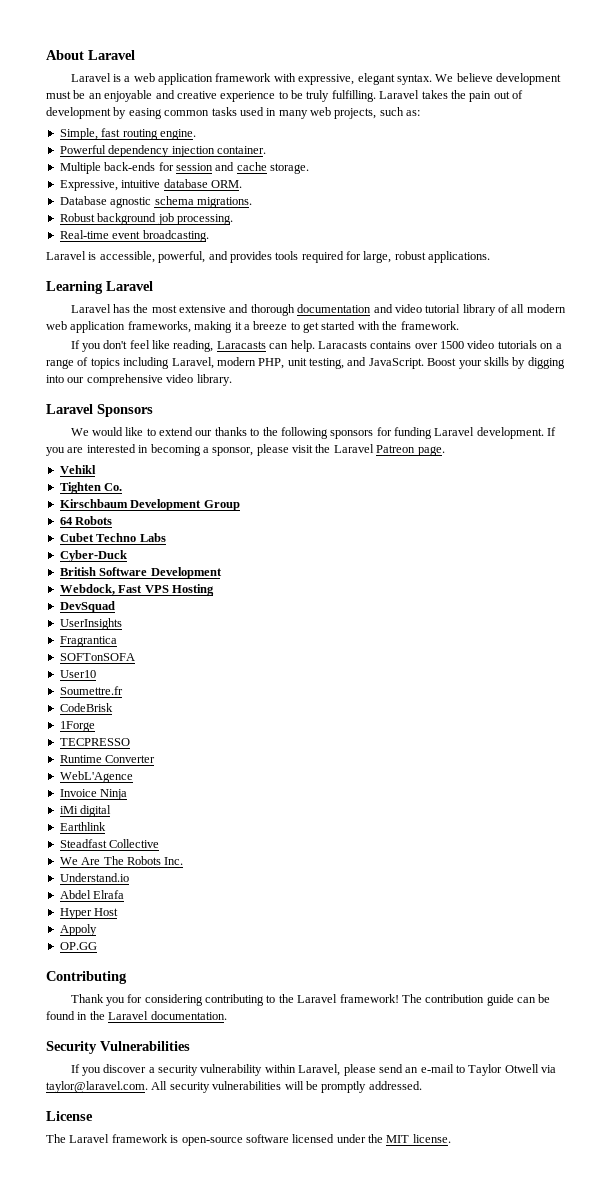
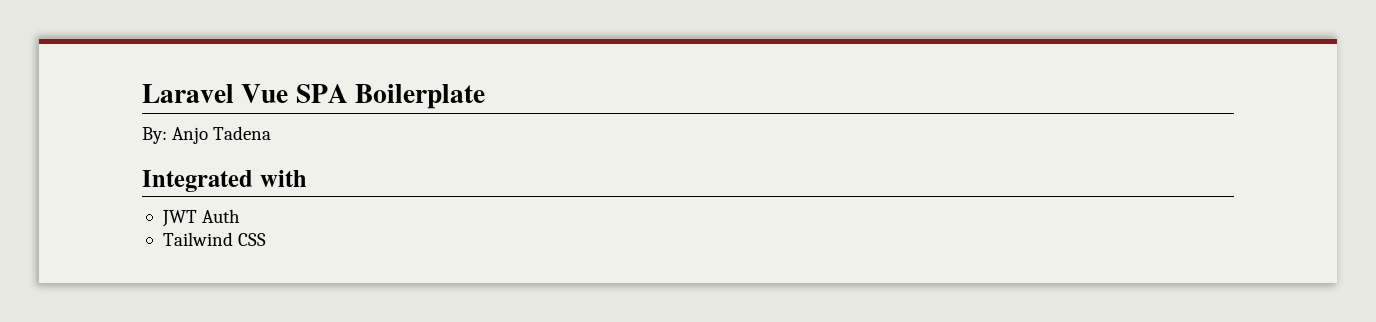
[46,50,135,60] [70,73,562,85] [46,90,523,102] [46,107,421,119] [59,128,196,140] [59,145,266,157] [59,162,309,174] [59,179,242,191] [59,196,252,208] [59,213,233,225] [59,230,209,242] [46,251,491,263] [46,281,153,294] [70,304,566,316] [46,321,459,333] [70,340,562,352] [46,357,565,369] [46,374,232,386] [46,404,153,417] [70,427,557,439] [46,444,445,456] [59,465,96,474] [59,482,123,494] [59,499,240,511] [59,516,113,525] [59,533,166,542] [59,550,127,562] [59,567,222,579] [59,584,214,596] [59,601,115,613] [59,618,122,630] [59,636,117,647] [59,653,135,661] [59,670,96,678] [59,686,123,695] [59,703,113,712] [59,721,95,732] [59,738,130,746] [59,755,156,763] [59,771,133,783] [59,789,128,800] [59,805,112,817] [59,822,106,831] [59,839,160,848] [59,856,184,865] [59,873,129,882] [59,890,125,899] [59,908,119,919] [59,924,97,936] [59,942,97,950] [46,971,127,984] [70,994,551,1006] [46,1011,227,1020] [46,1041,190,1054] [70,1064,557,1076] [46,1081,422,1093] [46,1111,93,1121] [46,1134,451,1146] About Laravel // Laravel is a web application framework with expressive, elegant syntax. We believe development must be an enjoyable and creative experience to be truly fulfilling. Laravel takes the pain out of development by easing common tasks used in many web projects, such as: // Simple, fast routing engine. // Powerful dependency injection container. // Multiple back-ends for session and cache storage. // Expressive, intuitive database ORM. // Database agnostic schema migrations. // Robust background job processing. // Real-time event broadcasting. // Laravel is accessible, powerful, and provides tools required for large, robust applications. // Learning Laravel // Laravel has the most extensive and thorough documentation and video tutorial library of all modern web application frameworks, making it a breeze to get started with the framework. // If you don't feel like reading, Laracasts can help. Laracasts contains over 1500 video tutorials on a range of topics including Laravel, modern PHP, unit testing, and JavaScript. Boost your skills by digging into our comprehensive video library. // Laravel Sponsors // We would like to extend our thanks to the following sponsors for funding Laravel development. If you are interested in becoming a sponsor, please visit the Laravel Patreon page. // Vehikl // Tighten Co. // Kirschbaum Development Group // 64 Robots // Cubet Techno Labs // Cyber-Duck // British Software Development // Webdock, Fast VPS Hosting // DevSquad // UserInsights // Fragrantica // SOFTonSOFA // User10 // Soumettre.fr // CodeBrisk // 1Forge // TECPRESSO // Runtime Converter // WebL'Agence // Invoice Ninja // iMi digital // Earthlink // Steadfast Collective // We Are The Robots Inc. // Understand.io // Abdel Elrafa // Hyper Host // Appoly // OP.GG // Contributing // Thank you for considering contributing to the Laravel framework! The contribution guide can be found in the Laravel documentation. // Security Vulnerabilities // If you discover a security vulnerability within Laravel, please send an e-mail to Taylor Otwell via taylor@laravel.com. All security vulnerabilities will be promptly addressed. // License // The Laravel framework is open-source software licensed under the MIT license. -> [142,84,486,109] [142,126,272,144] [142,170,307,192] [161,209,241,227] [162,232,267,246] Laravel Vue SPA Boilerplate // By: Anjo Tadena // Integrated with // JWT Auth // Tailwind CSS

